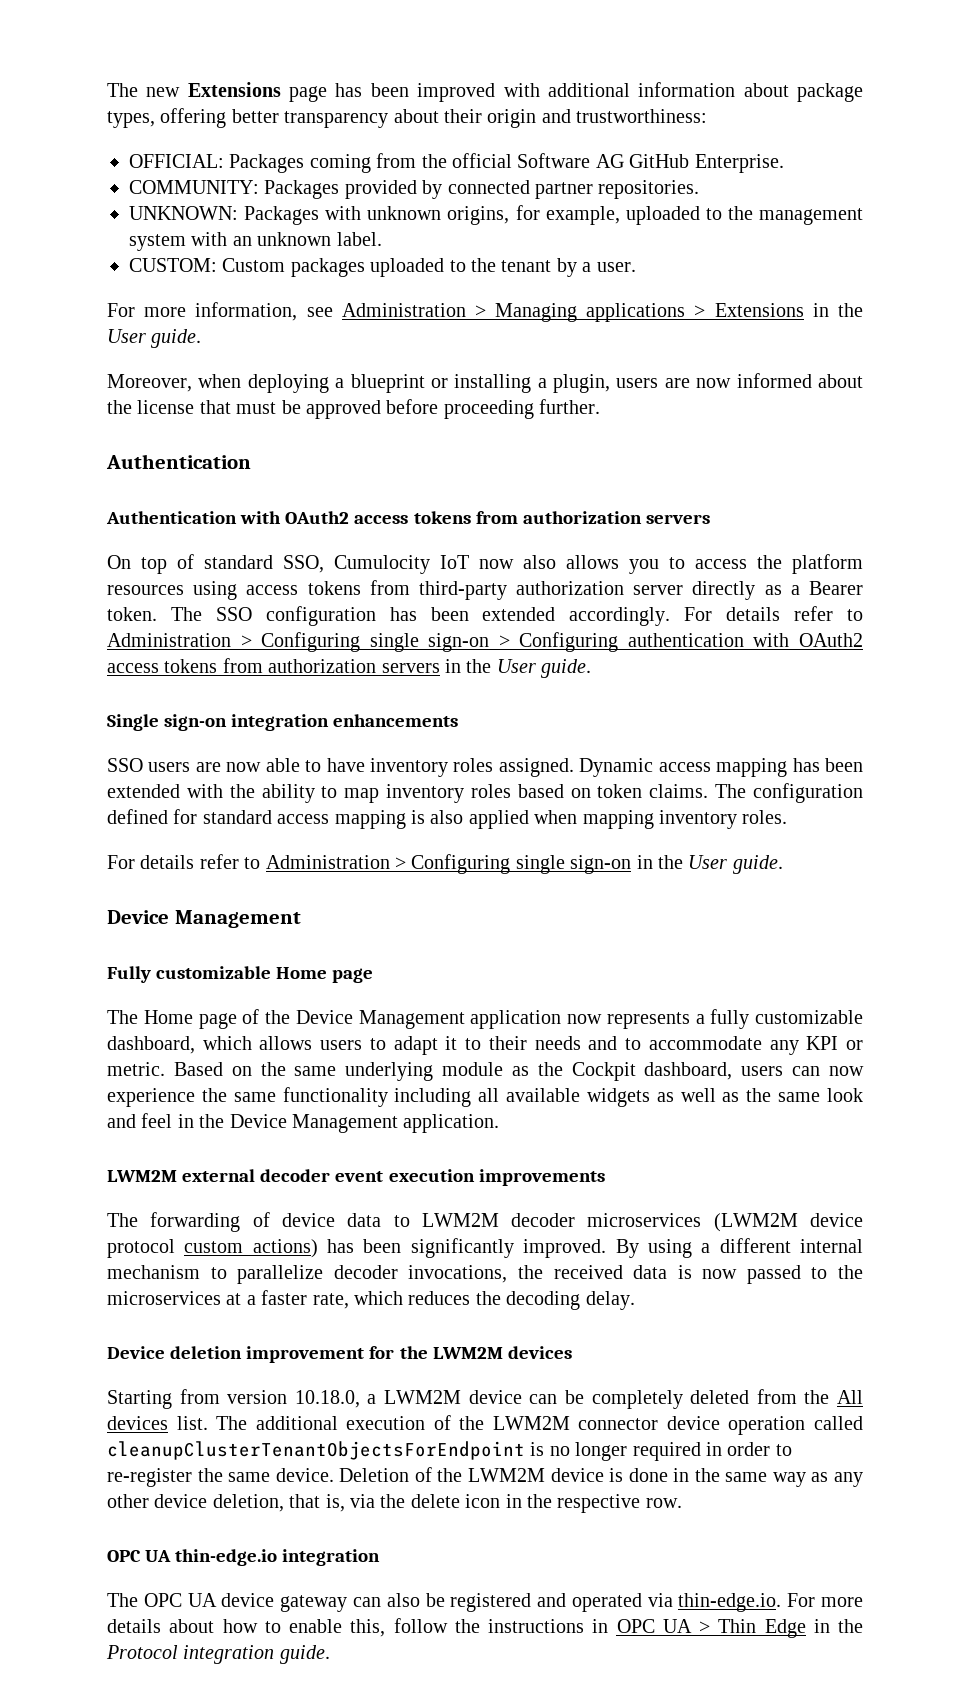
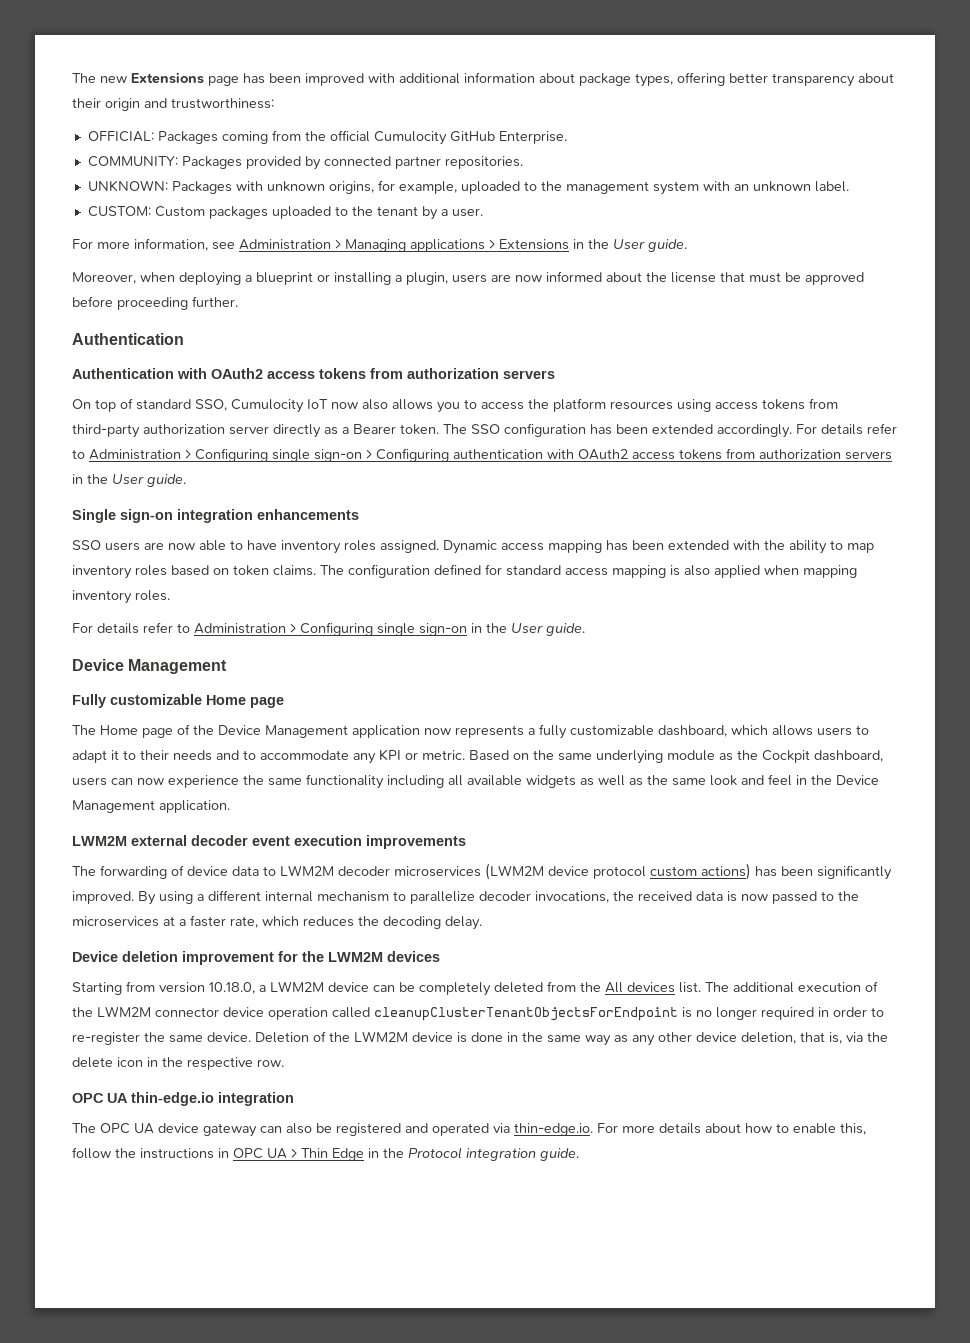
[517,153,624,168] Software AG -> [373,131,447,145] Cumulocity

